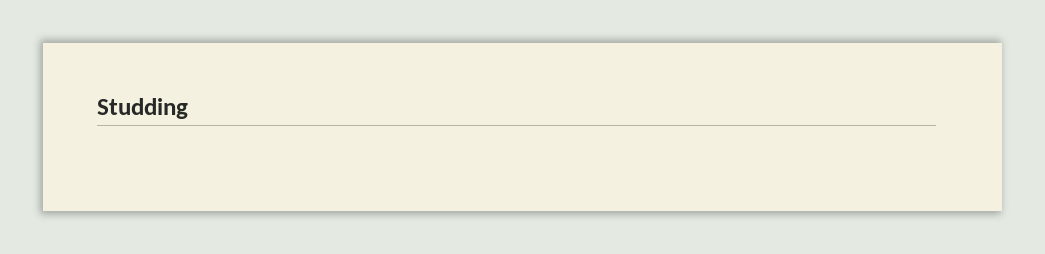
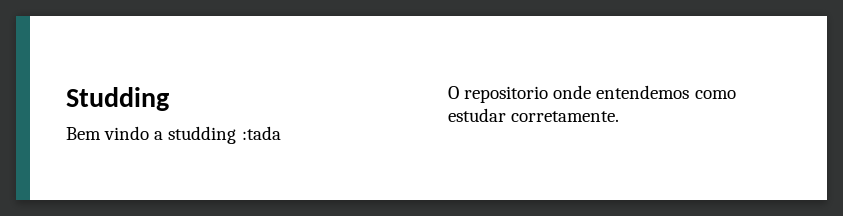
(188, 108) none -> [66,126,281,144] [448,85,736,103] [448,108,620,122] // Bem vindo a studding :tada // O repositorio onde entendemos como estudar corretamente.

